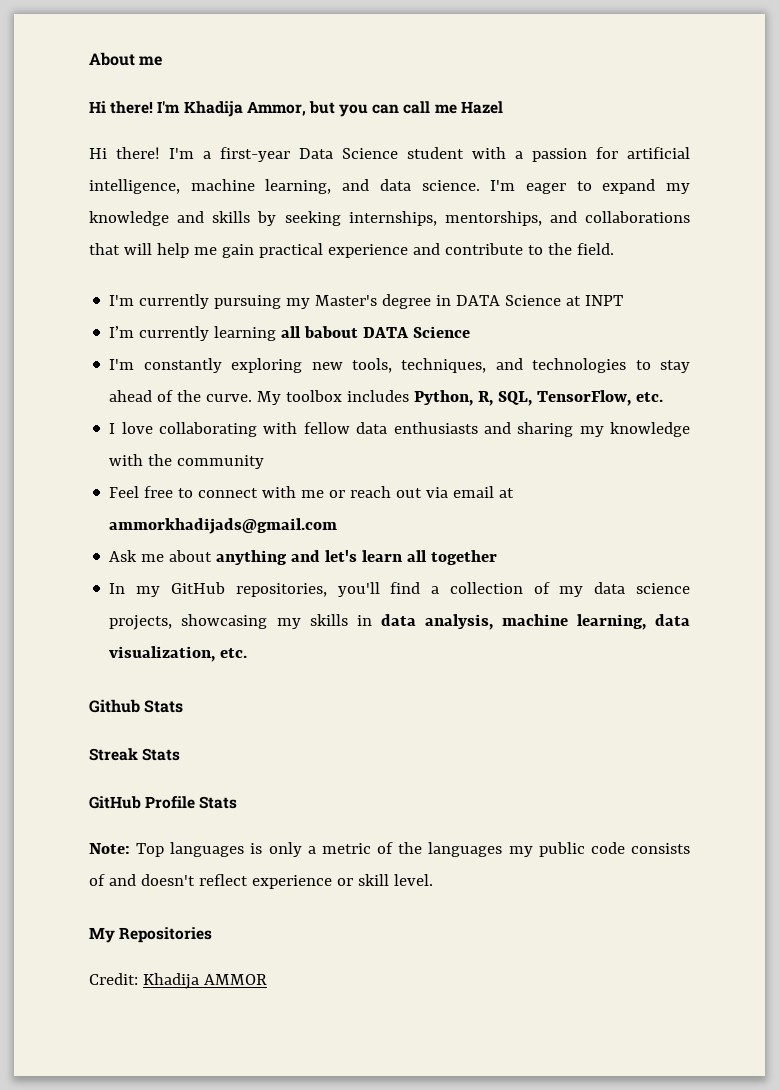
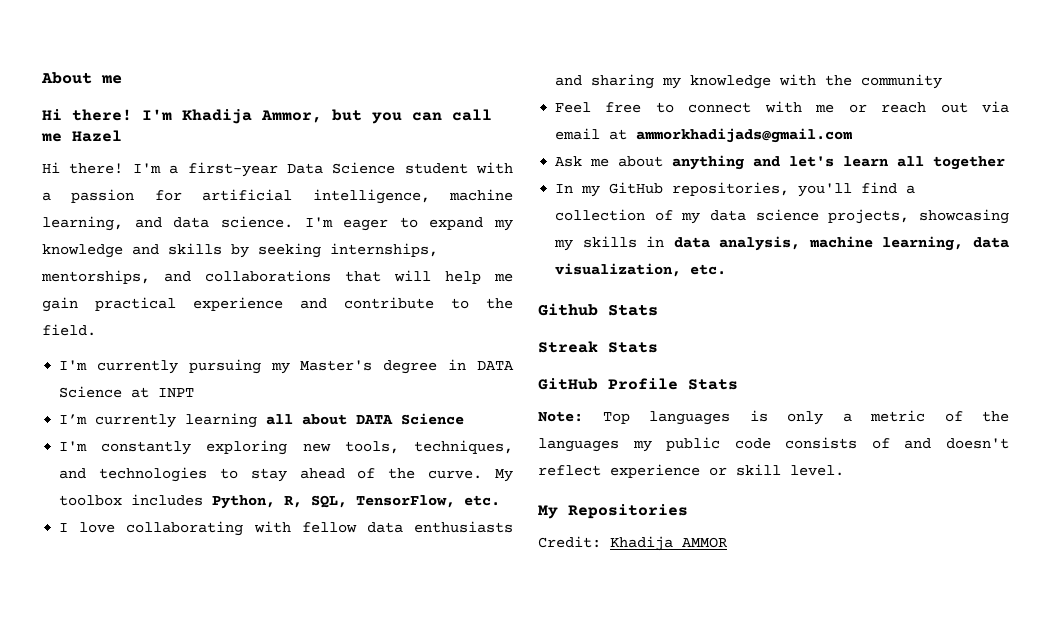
[304,326,359,338] babout -> [302,414,348,425] about

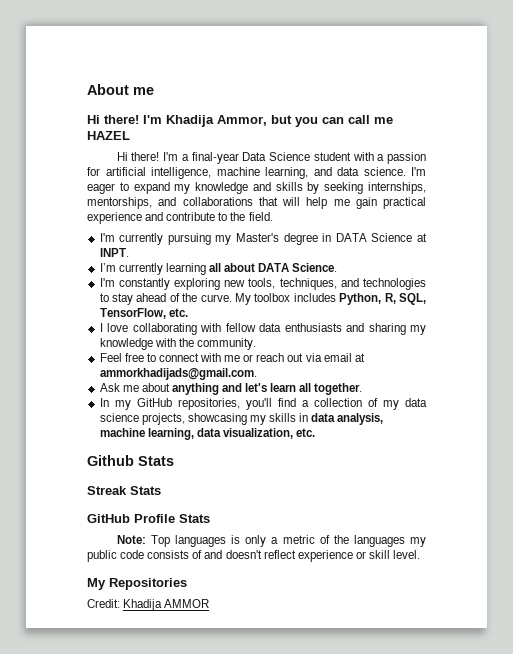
[72,130,122,142] Hazel -> [87,131,130,140] HAZEL
[187,162,278,177] first-year -> [191,152,239,164] final-year
[158,388,195,398] INPT -> [99,248,129,257] INPT.
[401,413,465,425] Science -> [292,263,338,272] Science.
[861,74,943,89] community -> [196,338,256,350] community.
[636,128,853,143] ammorkhadijads@gmail.com -> [99,368,257,380] ammorkhadijads@gmail.com.
[933,156,1006,170] together -> [314,383,363,395] together.

